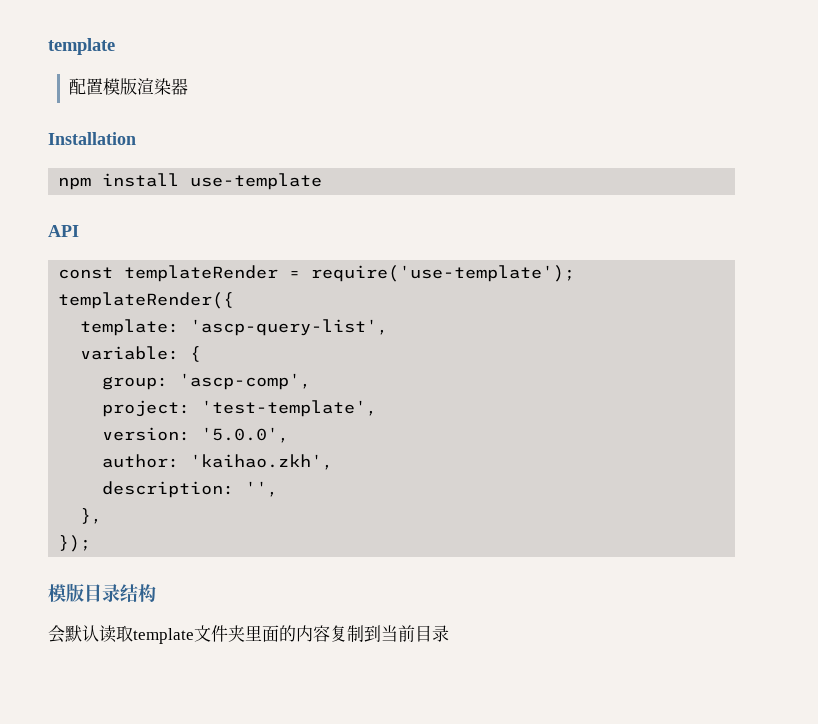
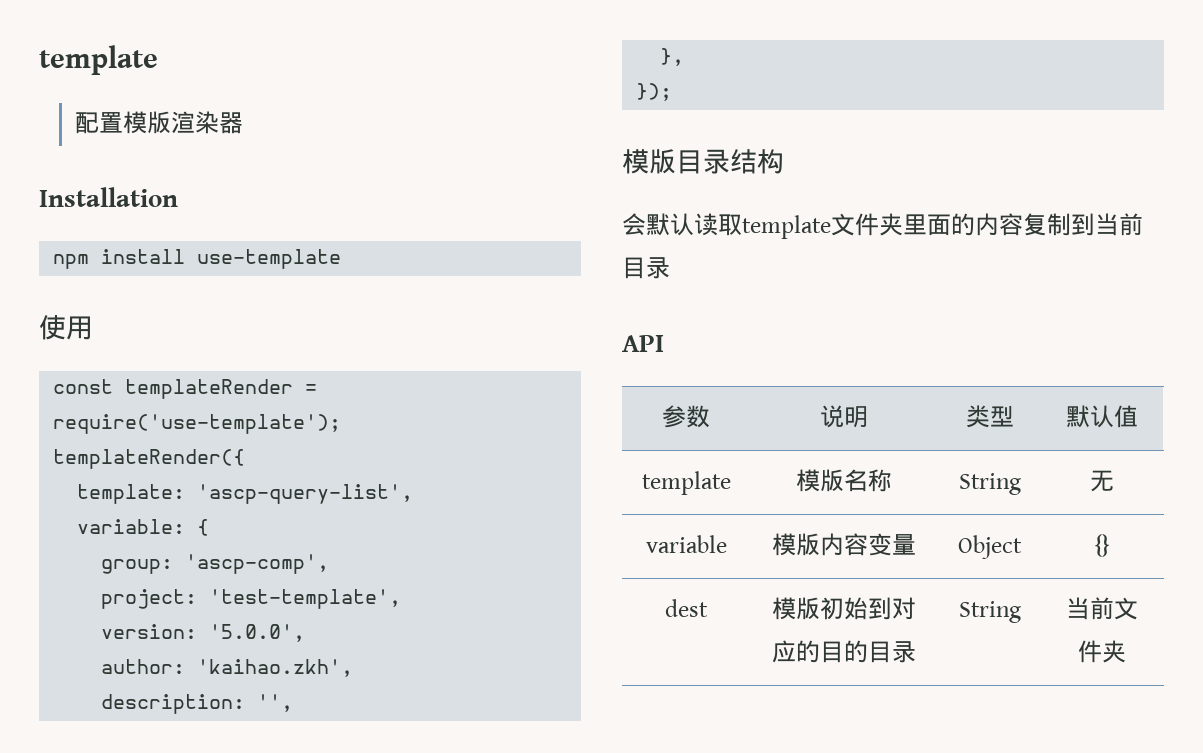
[48,225,79,237] API -> [39,315,93,340] 使用
(449, 633) none -> [622,335,664,352] [662,405,710,428] [820,405,868,428] [965,405,1014,428] [1066,405,1138,428] [641,471,731,495] [796,469,892,492] [958,473,1021,495] [1090,470,1114,492] [645,535,727,553] [772,533,916,556] [958,535,1022,559] [1094,534,1110,557] [665,599,708,617] [772,597,916,620] [772,640,916,663] [958,601,1021,623] [1066,597,1138,620] [1078,640,1126,663] // API // 参数 | 说明 | 类型 | 默认值 // template | 模版名称 | String | 无 // variable | 模版内容变量 | Object | {} // dest | 模版初始到对应的目的目录 | String | 当前文件夹

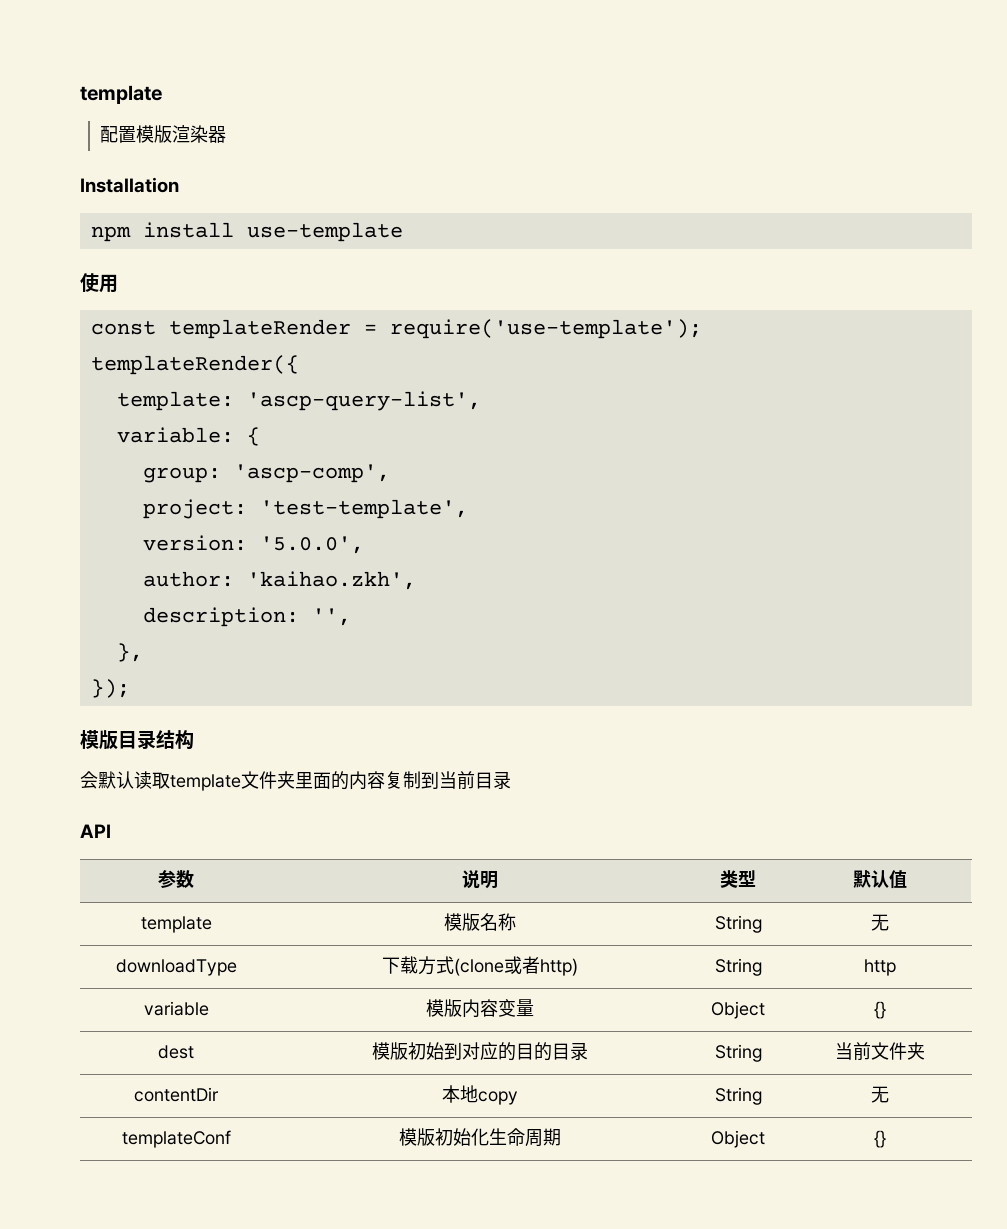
(1114, 481) none -> [115,959,237,976] [382,956,578,976] [714,958,762,976] [863,959,896,976] // downloadType | 下载方式(clone或者http) | String | http
(1126, 651) none -> [134,1087,219,1102] [442,1085,518,1105] [714,1087,762,1105] [870,1086,889,1103] [121,1130,231,1148] [399,1128,561,1147] [711,1130,765,1148] [873,1130,886,1148] // contentDir | 本地copy | String | 无 // templateConf | 模版初始化生命周期 | Object | {}

